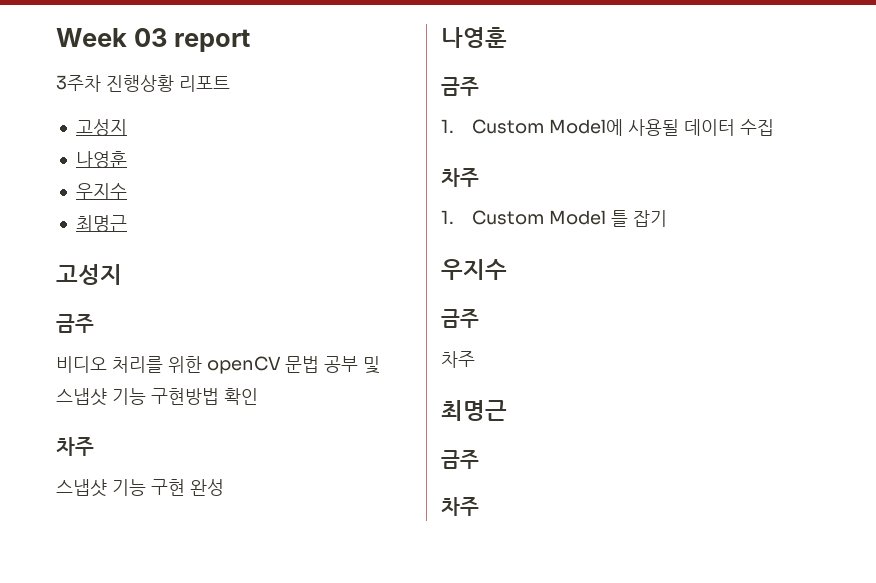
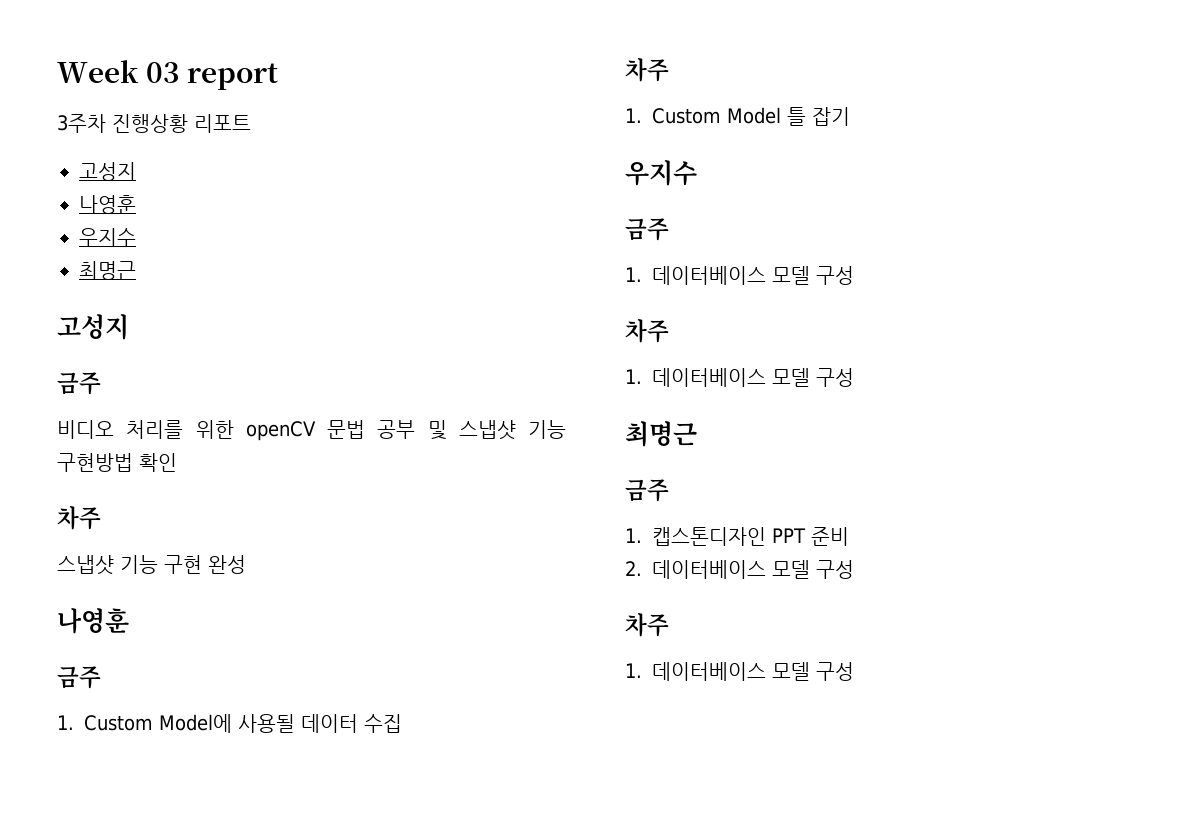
[441,351,475,368] [441,400,507,421] [441,450,479,469] [441,497,479,516] 차주 // 최명근 // 금주 // 차주 -> [625,266,854,285] [625,319,669,343] [625,368,854,387] [625,421,697,447] [625,479,669,502] [625,527,849,546] [625,560,854,579] [625,613,669,637] [625,662,854,681] 1. 데이터베이스 모델 구성 // 차주 // 1. 데이터베이스 모델 구성 // 최명근 // 금주 // 1. 캡스톤디자인 PPT 준비 // 2. 데이터베이스 모델 구성 // 차주 // 1. 데이터베이스 모델 구성

